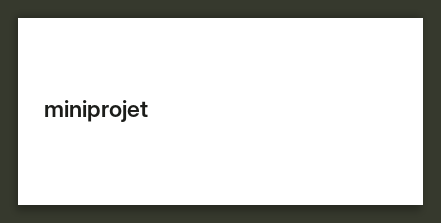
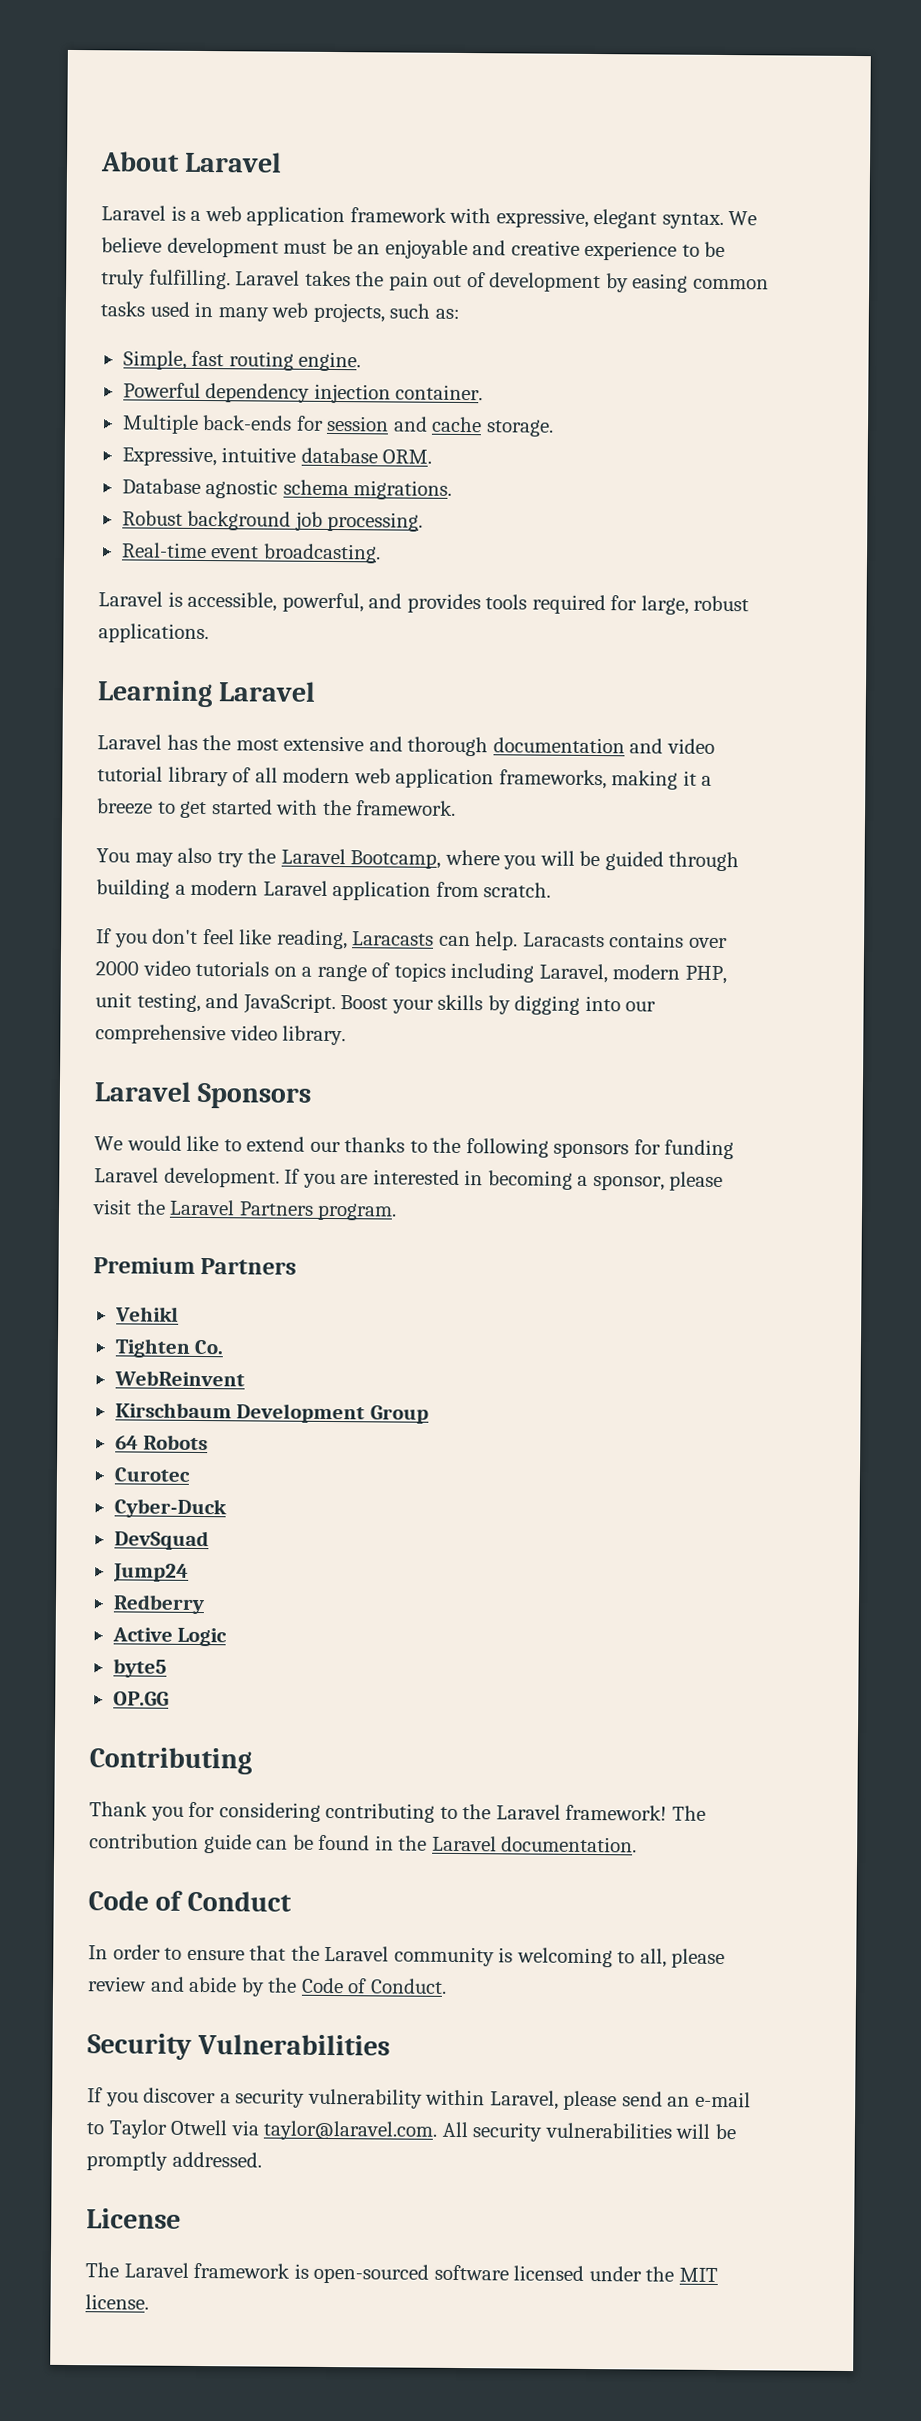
[44,100,148,122] miniprojet -> [100,151,283,173] [101,205,758,229] [101,237,726,261] [101,269,769,293] [100,301,460,323] [122,350,362,372] [122,382,484,404] [121,414,554,437] [121,446,433,467] [121,478,453,500] [121,510,424,532] [121,542,381,564] [98,591,750,615] [98,623,209,644] [97,680,317,708] [97,734,715,757] [97,766,713,790] [97,798,457,819] [96,847,740,872] [96,879,552,901] [96,928,728,951] [95,960,727,985] [95,992,657,1015] [95,1024,347,1046] [94,1081,312,1109] [94,1135,735,1160] [94,1167,724,1192] [92,1199,398,1221] [93,1257,298,1275] [114,1306,179,1322] [114,1338,224,1358] [113,1370,245,1387] [114,1402,429,1424] [114,1434,209,1451] [113,1467,191,1482] [113,1498,227,1519] [113,1530,209,1551] [112,1563,189,1582] [112,1594,205,1615] [111,1627,228,1647] [112,1658,167,1678] [112,1691,169,1706] [89,1747,252,1775] [89,1801,706,1823] [89,1833,638,1854] [88,1890,292,1912] [88,1944,726,1969] [87,1976,447,1997] [87,2033,391,2060] [87,2087,751,2111] [86,2119,736,2142] [86,2151,262,2171] [86,2208,181,2229] [85,2262,718,2284] [85,2294,149,2310] About Laravel // Laravel is a web application framework with expressive, elegant syntax. We believe development must be an enjoyable and creative experience to be truly fulfilling. Laravel takes the pain out of development by easing common tasks used in many web projects, such as: // Simple, fast routing engine. // Powerful dependency injection container. // Multiple back-ends for session and cache storage. // Expressive, intuitive database ORM. // Database agnostic schema migrations. // Robust background job processing. // Real-time event broadcasting. // Laravel is accessible, powerful, and provides tools required for large, robust applications. // Learning Laravel // Laravel has the most extensive and thorough documentation and video tutorial library of all modern web application frameworks, making it a breeze to get started with the framework. // You may also try the Laravel Bootcamp, where you will be guided through building a modern Laravel application from scratch. // If you don't feel like reading, Laracasts can help. Laracasts contains over 2000 video tutorials on a range of topics including Laravel, modern PHP, unit testing, and JavaScript. Boost your skills by digging into our comprehensive video library. // Laravel Sponsors // We would like to extend our thanks to the following sponsors for funding Laravel development. If you are interested in becoming a sponsor, please visit the Laravel Partners program. // Premium Partners // Vehikl // Tighten Co. // WebReinvent // Kirschbaum Development Group // 64 Robots // Curotec // Cyber-Duck // DevSquad // Jump24 // Redberry // Active Logic // byte5 // OP.GG // Contributing // Thank you for considering contributing to the Laravel framework! The contribution guide can be found in the Laravel documentation. // Code of Conduct // In order to ensure that the Laravel community is welcoming to all, please review and abide by the Code of Conduct. // Security Vulnerabilities // If you discover a security vulnerability within Laravel, please send an e-mail to Taylor Otwell via taylor@laravel.com. All security vulnerabilities will be promptly addressed. // License // The Laravel framework is open-sourced software licensed under the MIT license.

